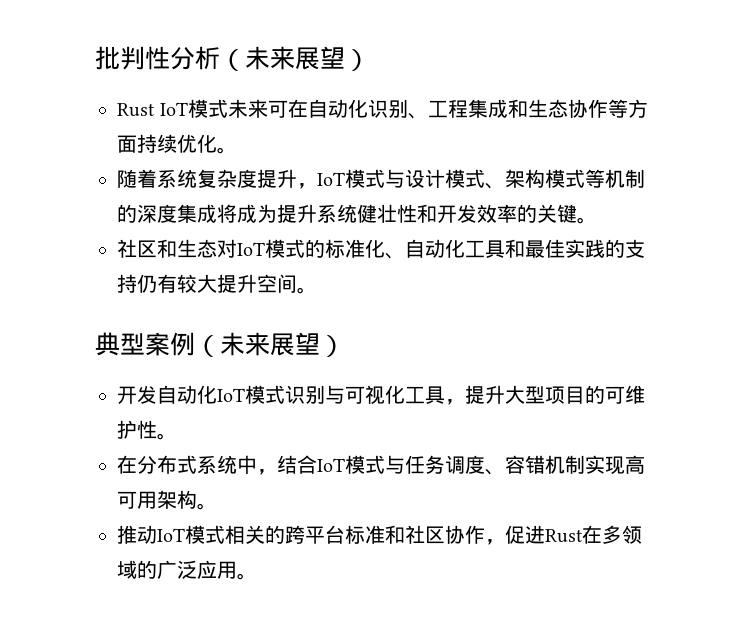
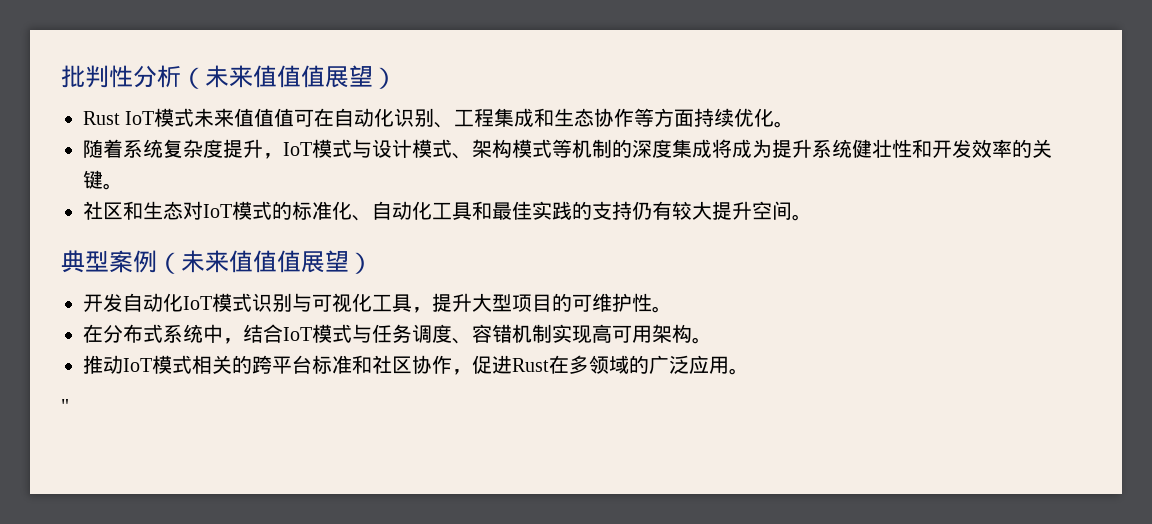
(295, 58) none -> [253,65,325,88] 值值值
(268, 108) none -> [234,108,295,127] 值值值
(270, 344) none -> [229,250,301,273] 值值值
(257, 576) none -> [61,399,69,413] // "

